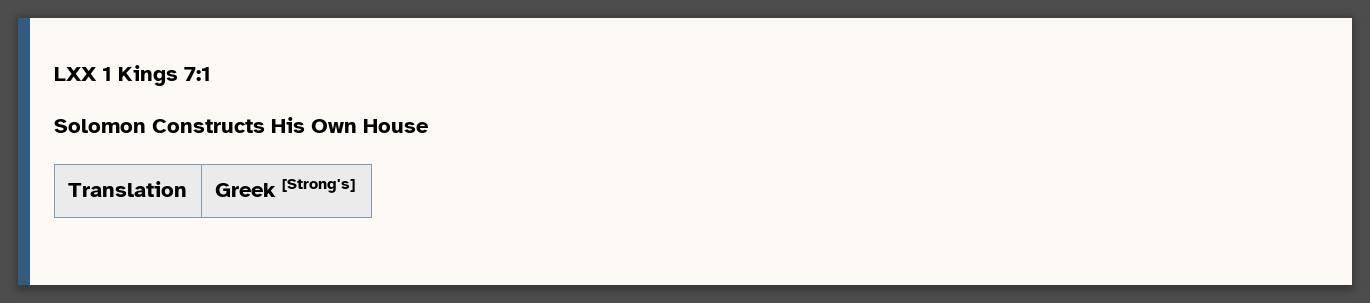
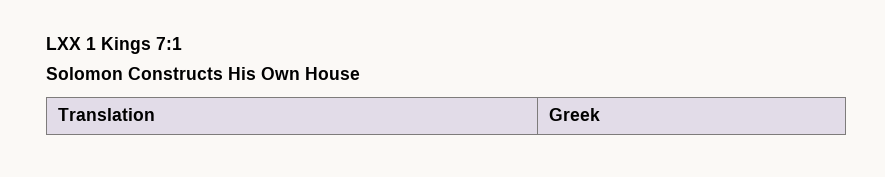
[281,179,355,193] [Strong's] -> (601, 114) none

